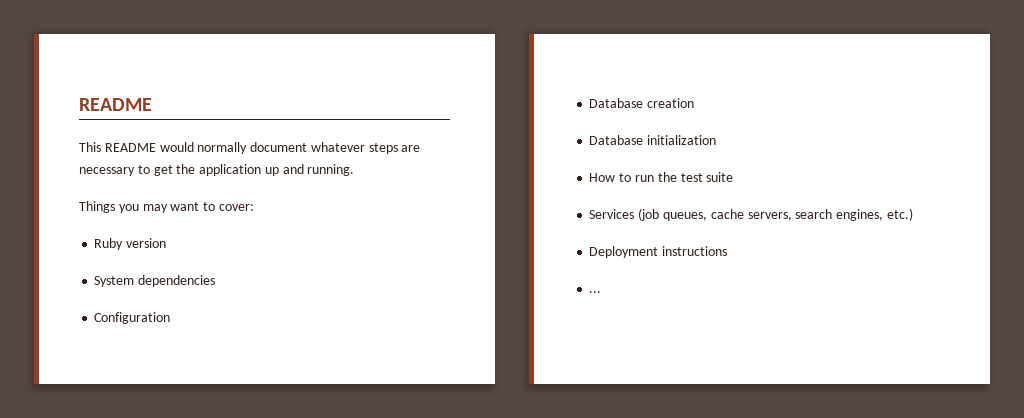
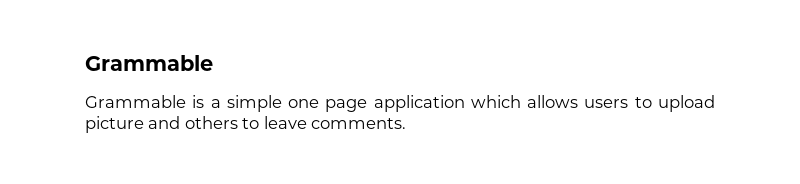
[79,98,152,111] [79,142,421,154] [79,164,355,176] [79,201,254,213] [94,238,167,250] [94,275,216,287] [94,312,171,324] [589,98,695,108] [589,135,717,145] [589,172,734,182] [589,208,913,221] [589,246,728,258] [589,291,602,293] README // This README would normally document whatever steps are necessary to get the application up and running. // Things you may want to cover: // Ruby version // System dependencies // Configuration // Database creation // Database initialization // How to run the test suite // Services (job queues, cache servers, search engines, etc.) // Deployment instructions // ... -> [85,55,213,71] [85,95,715,112] [85,116,407,133] Grammable // Grammable is a simple one page application which allows users to upload picture and others to leave comments.

